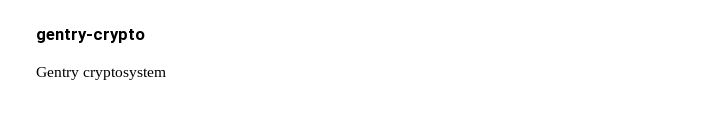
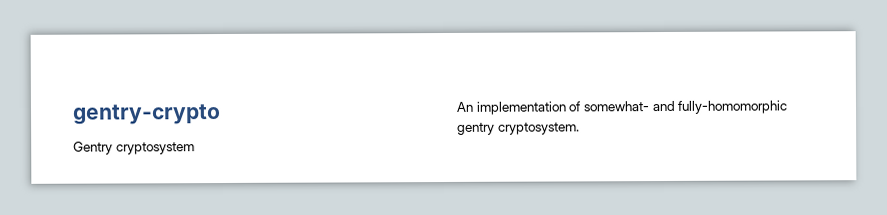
(167, 74) none -> [456,100,789,115] [457,122,580,135] // An implementation of somewhat- and fully-homomorphic gentry cryptosystem.

